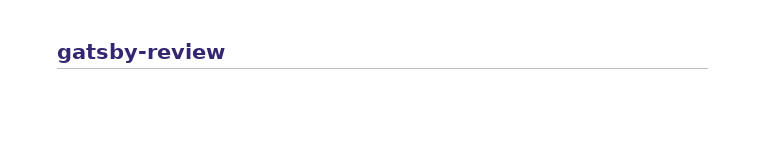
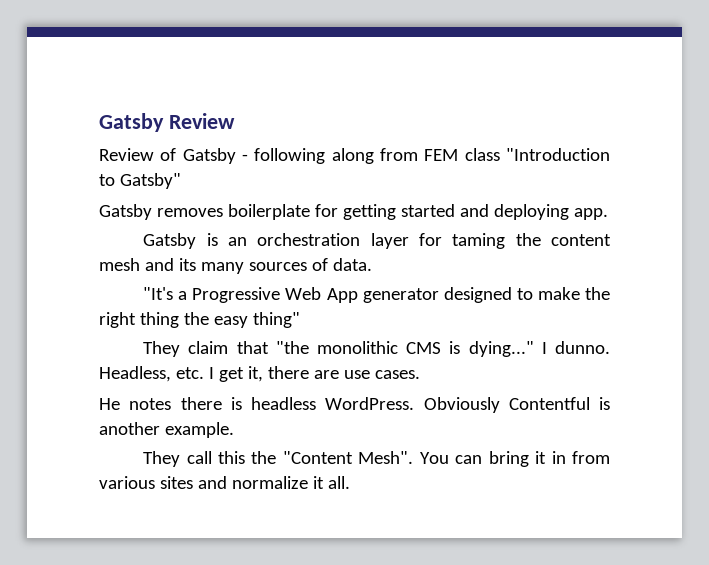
[57,43,225,63] gatsby-review -> [99,113,235,132] [99,148,610,164] [99,173,181,189] [99,204,608,220] [143,233,612,249] [99,258,372,274] [143,287,610,303] [99,312,300,328] [143,341,610,357] [99,366,420,382] [99,397,610,413] [99,422,234,438] [143,451,610,467] [99,476,350,489] Gatsby Review // Review of Gatsby - following along from FEM class "Introduction to Gatsby" // Gatsby removes boilerplate for getting started and deploying app. // Gatsby is an orchestration layer for taming the content mesh and its many sources of data. // "It's a Progressive Web App generator designed to make the right thing the easy thing" // They claim that "the monolithic CMS is dying..." I dunno. Headless, etc. I get it, there are use cases. // He notes there is headless WordPress. Obviously Contentful is another example. // They call this the "Content Mesh". You can bring it in from various sites and normalize it all.

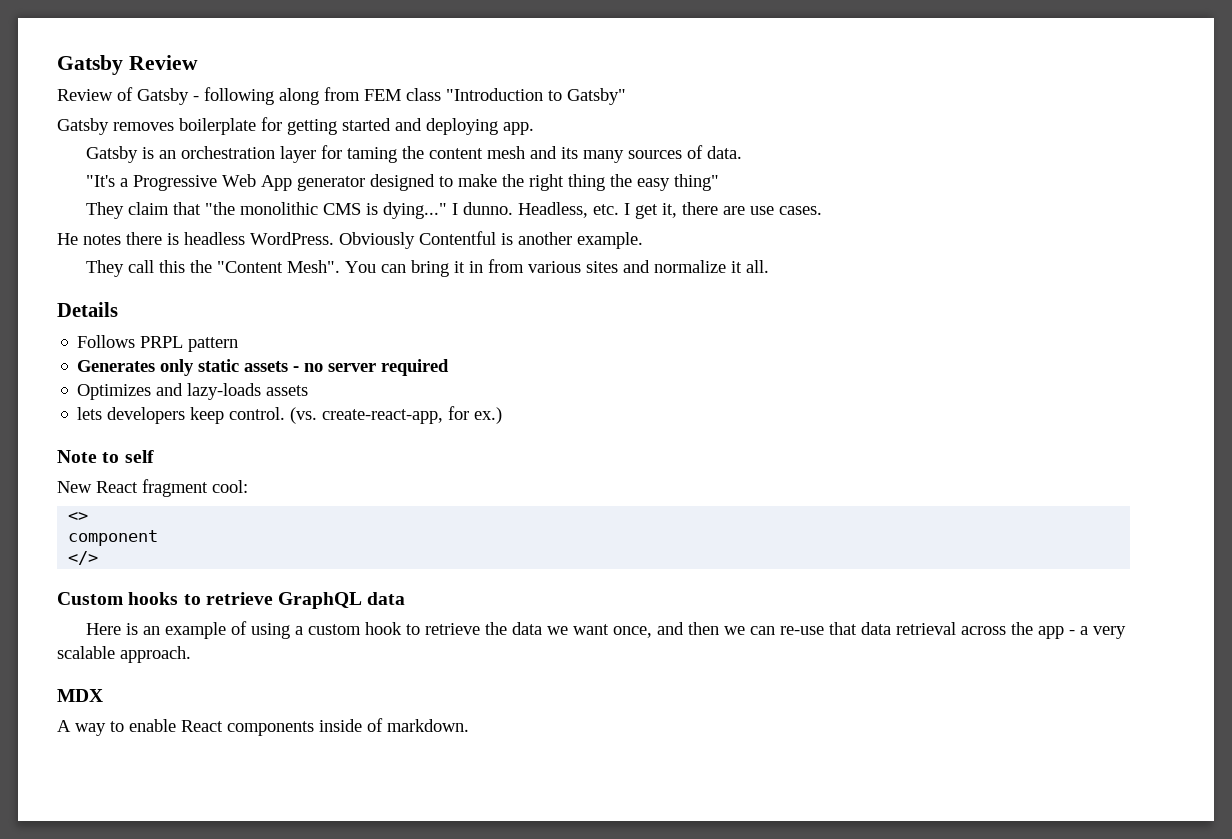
(350, 482) none -> [57,302,118,317] [77,335,239,352] [77,359,450,376] [77,383,309,400] [77,406,503,424] [57,450,154,463] [57,479,248,497] [68,512,89,521] [68,530,159,546] [68,551,99,565] [57,592,406,609] [86,621,1127,639] [57,646,191,663] [57,689,103,702] [57,718,469,736] // Details // Follows PRPL pattern // Generates only static assets - no server required // Optimizes and lazy-loads assets // lets developers keep control. (vs. create-react-app, for ex.) // Note to self // New React fragment cool: // <> // component // </> // Custom hooks to retrieve GraphQL data // Here is an example of using a custom hook to retrieve the data we want once, and then we can re-use that data retrieval across the app - a very scalable approach. // MDX // A way to enable React components inside of markdown.

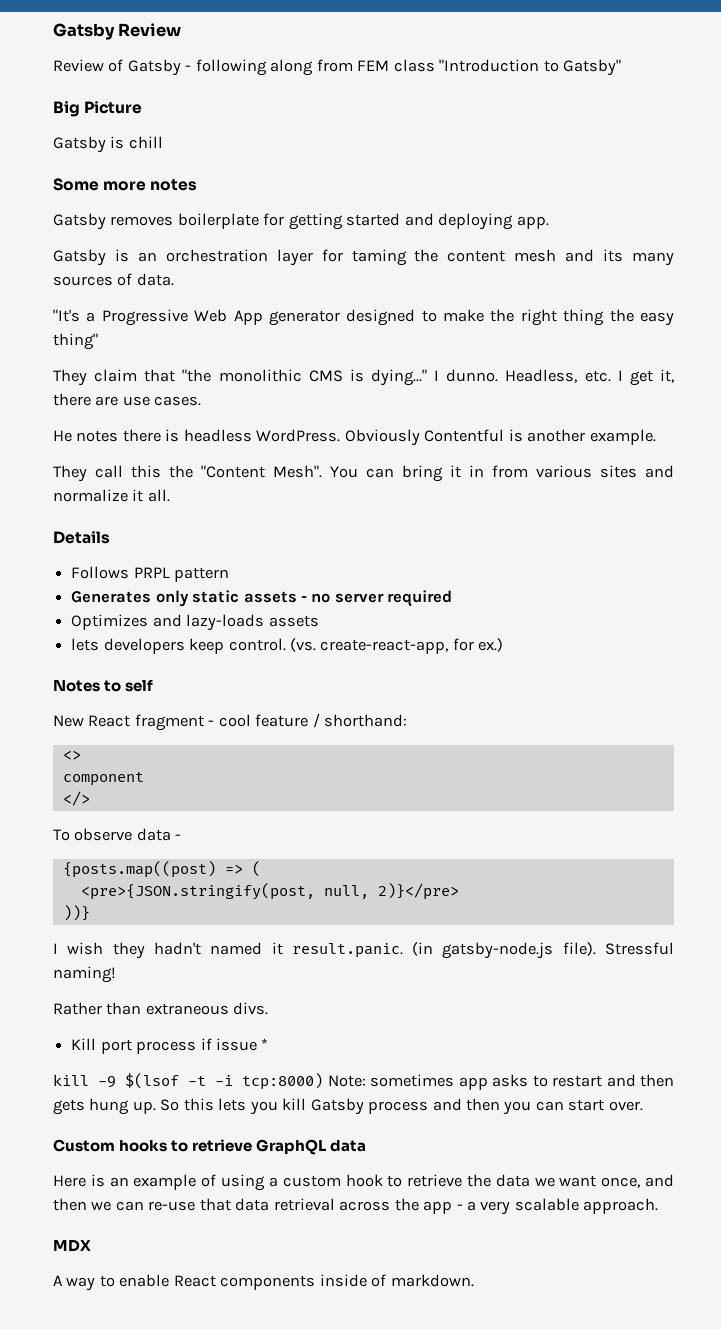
(626, 96) none -> [53,101,143,117] [53,136,163,153] [53,178,198,191] // Big Picture // Gatsby is chill // Some more notes
[57,450,97,463] Note -> [53,680,100,692] Notes
[212,480,248,493] [68,512,89,521] [68,530,159,546] [68,551,99,565] cool: // <> // component // </> -> [208,713,408,728] [62,750,81,760] [62,772,144,786] [62,791,90,806] [53,828,182,841] [62,861,261,878] [80,883,459,900] [62,905,90,921] [53,942,674,959] [53,966,116,983] [53,1002,269,1015] [71,1038,269,1054] [53,1073,675,1090] [53,1098,643,1115] - cool feature / shorthand: // <> // component // </> // To observe data - // {posts.map((post) => ( // <pre>{JSON.stringify(post, null, 2)}</pre> // ))} // I wish they hadn't named it result.panic. (in gatsby-node.js file). Stressful naming! // Rather than extraneous divs. // Kill port process if issue * // kill -9 $(lsof -t -i tcp:8000) Note: sometimes app asks to restart and then gets hung up. So this lets you kill Gatsby process and then you can start over.

